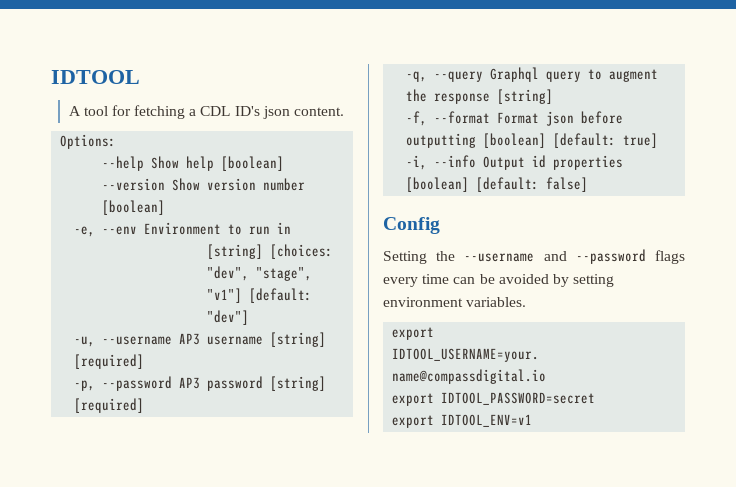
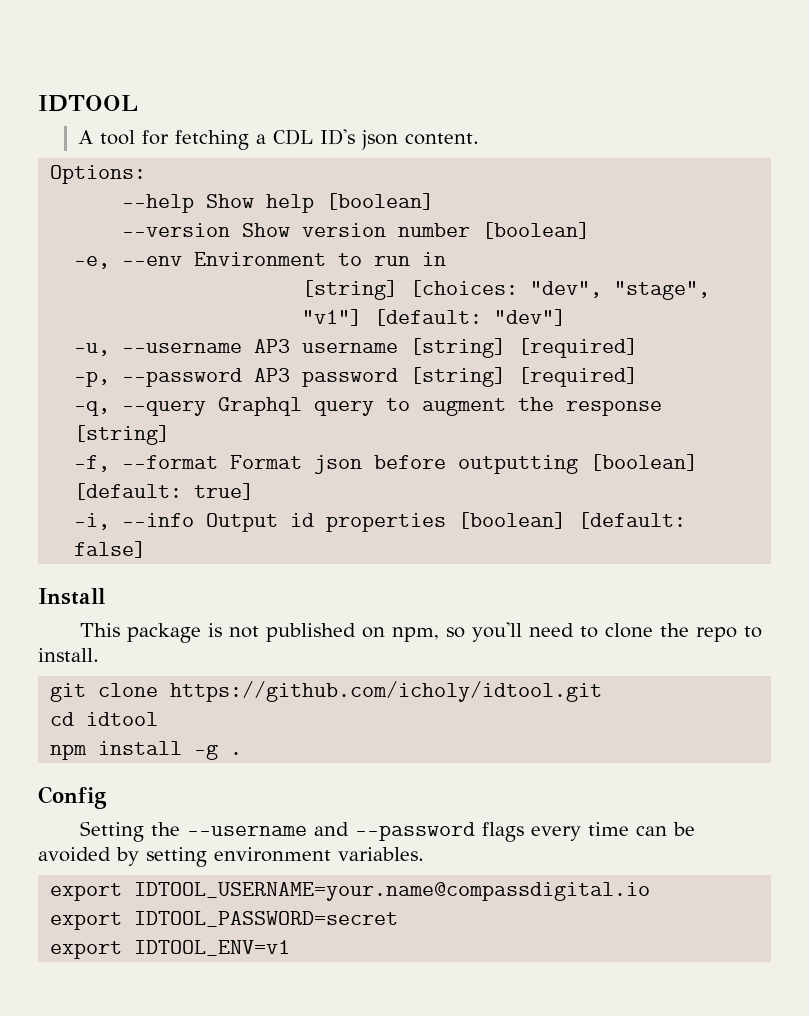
(589, 184) none -> [38,588,105,605] [80,622,763,643] [38,648,99,662] [50,681,603,702] [50,712,159,726] [50,741,243,760] // Install // This package is not published on npm, so you'll need to clone the repo to install. // git clone https://github.com/icholy/idtool.git // cd idtool // npm install -g .

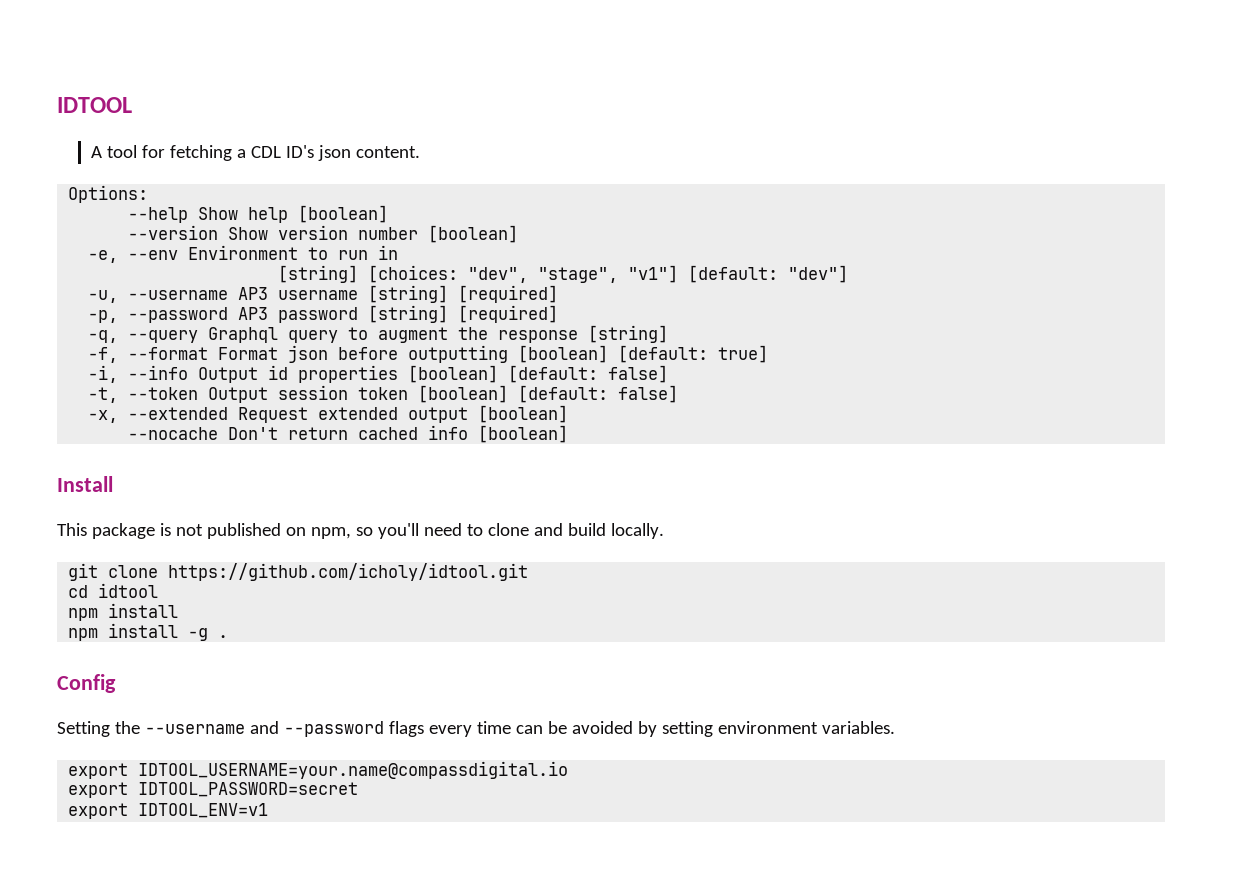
(147, 549) none -> [88,385,679,403] [88,405,569,423] [128,425,569,443] // -t, --token Output session token [boolean] [default: false] // -x, --extended Request extended output [boolean] // --nocache Don't return cached info [boolean]
[660,623,763,642] [38,648,99,662] the repo to install. -> [533,523,664,539] and build locally.
(183, 748) none -> [68,623,179,641] // npm install

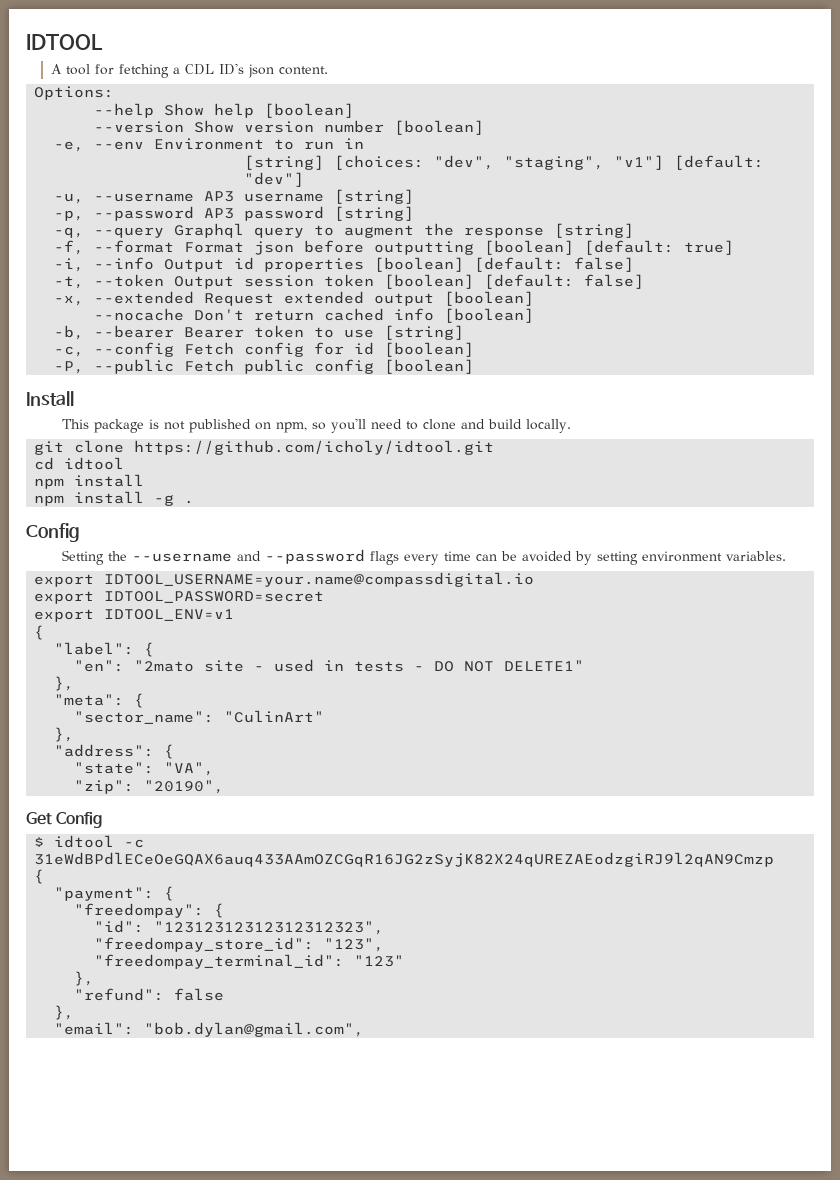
[538,267,619,283] "stage", -> [504,156,605,170] "staging",
[458,285,559,303] [required] -> (415, 196) none
[458,305,559,323] [required] -> (415, 213) none
(569, 434) none -> [54,325,465,340] [54,342,475,357] [54,359,475,374] // -b, --bearer Bearer token to use [string] // -c, --config Fetch config for id [boolean] // -P, --public Fetch public config [boolean]
(269, 810) none -> [34,625,45,640] [54,642,155,657] [74,659,585,672] [54,676,75,691] [54,693,145,708] [74,710,325,724] [54,727,75,742] [54,744,175,759] [74,762,215,776] [74,780,225,794] [26,812,103,828] [34,835,145,848] [34,852,775,867] [34,869,45,884] [54,886,175,901] [74,903,225,918] [94,920,385,935] [94,937,385,952] [94,954,405,969] [74,971,95,986] [74,988,225,1001] [54,1005,75,1020] [54,1022,365,1037] // { // "label": { // "en": "2mato site - used in tests - DO NOT DELETE1" // }, // "meta": { // "sector_name": "CulinArt" // }, // "address": { // "state": "VA", // "zip": "20190", // Get Config // $ idtool -c 31eWdBPdlECeOeGQAX6auq433AAmOZCGqR16JG2zSyjK82X24qUREZAEodzgiRJ9l2qAN9Cmzp // { // "payment": { // "freedompay": { // "id": "12312312312312312323", // "freedompay_store_id": "123", // "freedompay_terminal_id": "123" // }, // "refund": false // }, // "email": "bob.dylan@gmail.com",

